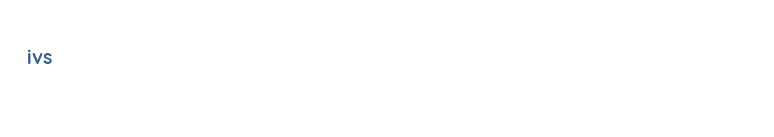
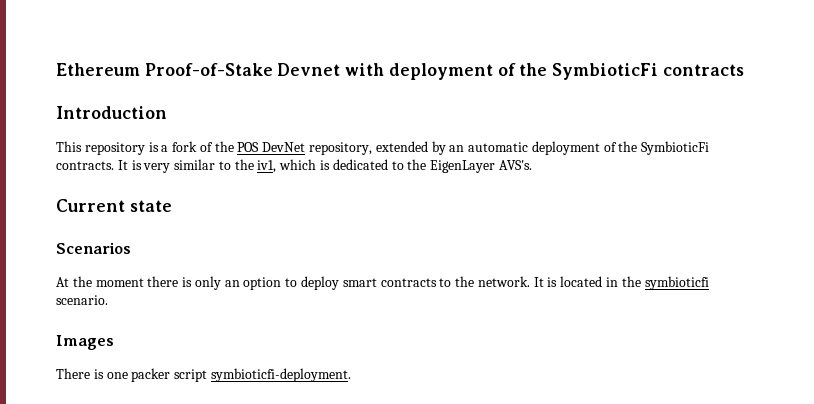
[27,49,52,64] ivs -> [56,63,744,80] [56,106,167,119] [56,141,710,155] [56,159,532,173] [56,199,172,212] [56,242,131,254] [56,276,709,290] [56,295,108,305] [56,335,114,350] [56,368,351,382] Ethereum Proof-of-Stake Devnet with deployment of the SymbioticFi contracts // Introduction // This repository is a fork of the POS DevNet repository, extended by an automatic deployment of the SymbioticFi contracts. It is very similar to the iv1, which is dedicated to the EigenLayer AVS's. // Current state // Scenarios // At the moment there is only an option to deploy smart contracts to the network. It is located in the symbioticfi scenario. // Images // There is one packer script symbioticfi-deployment.

